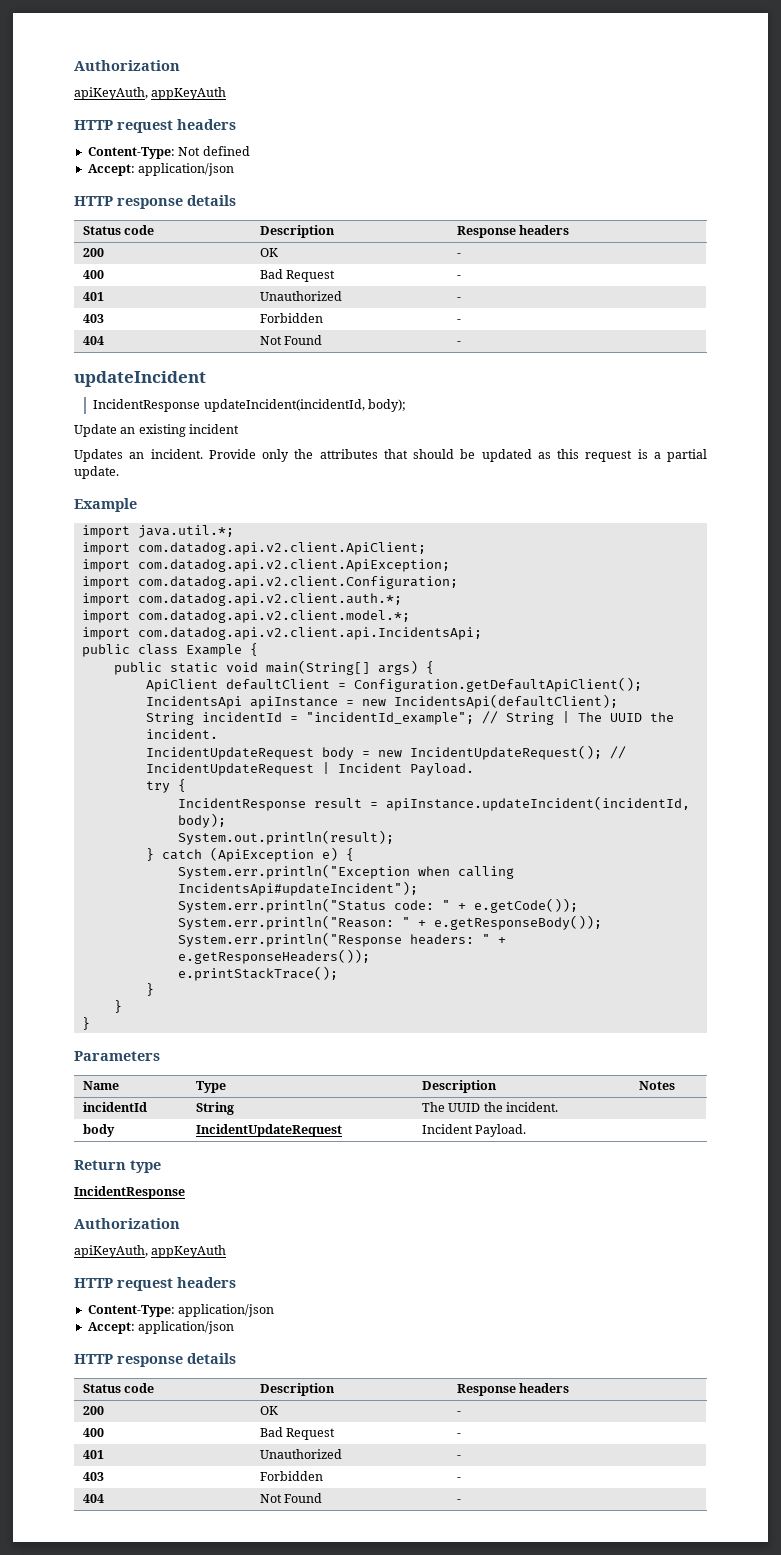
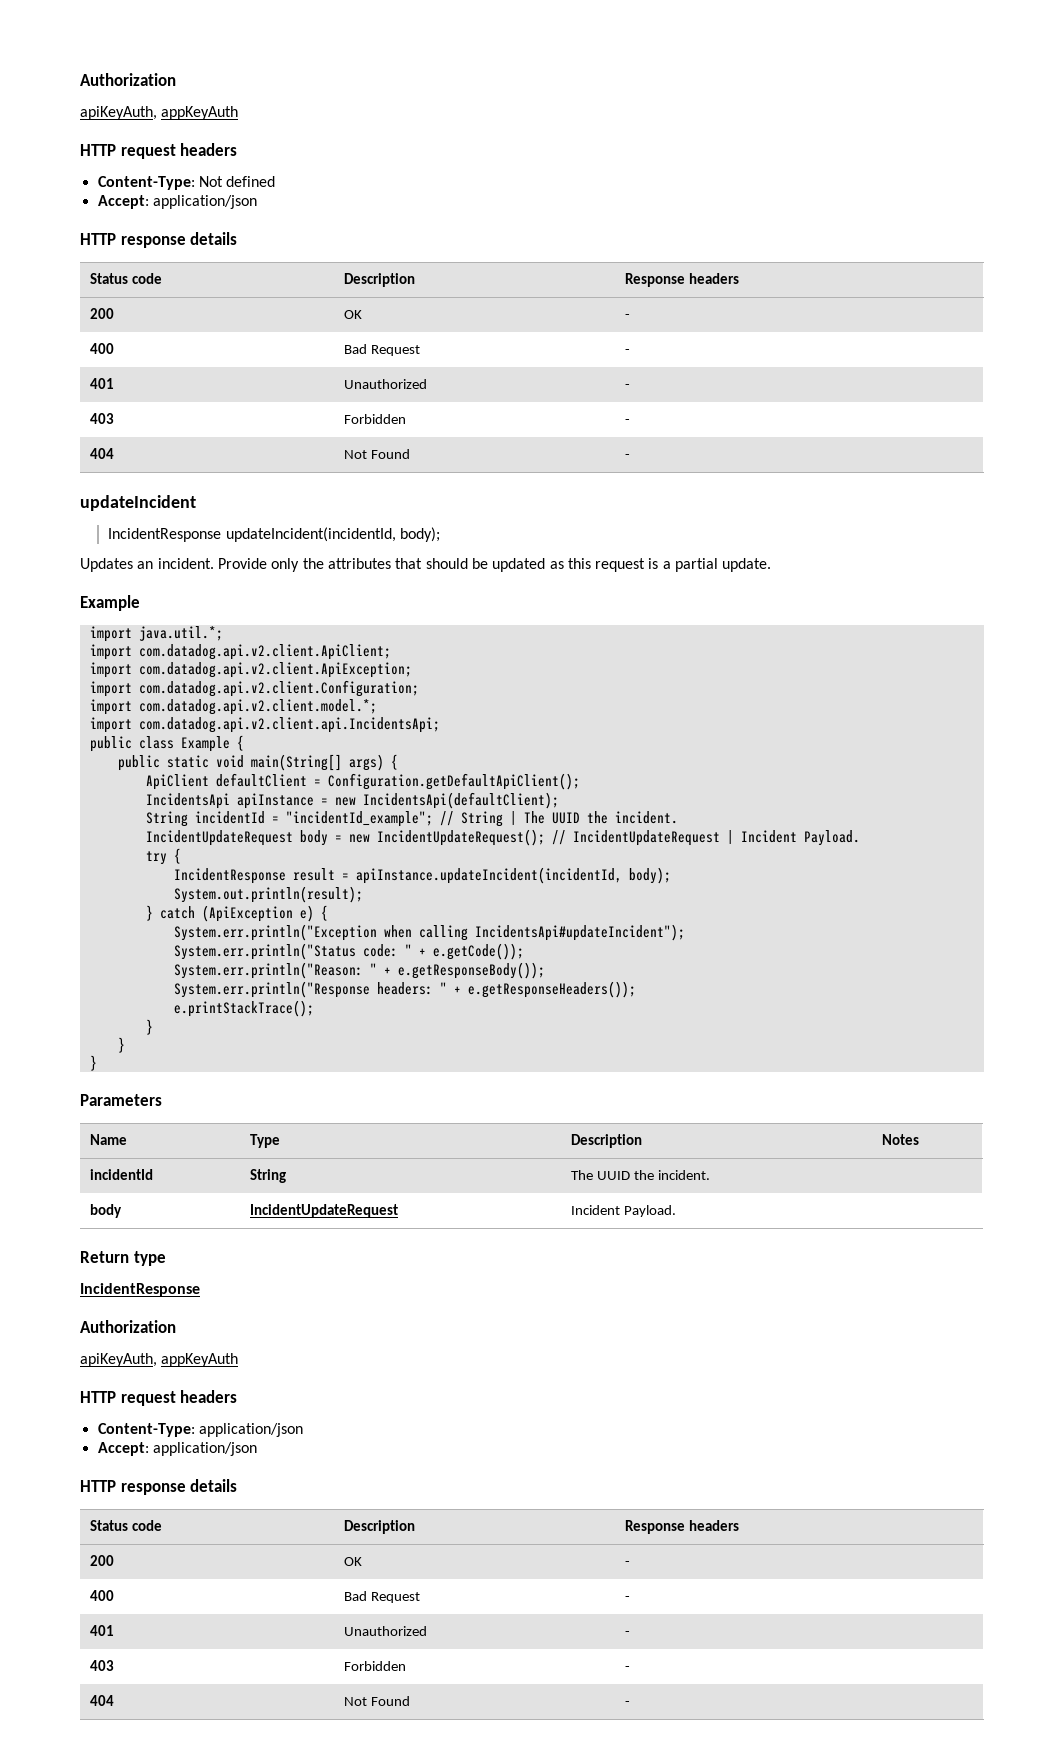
[74,424,240,437] // Update an existing incident -> (440, 534) none
[81,593,402,606] // import com.datadog.api.v2.client.auth.*; -> (419, 688) none

